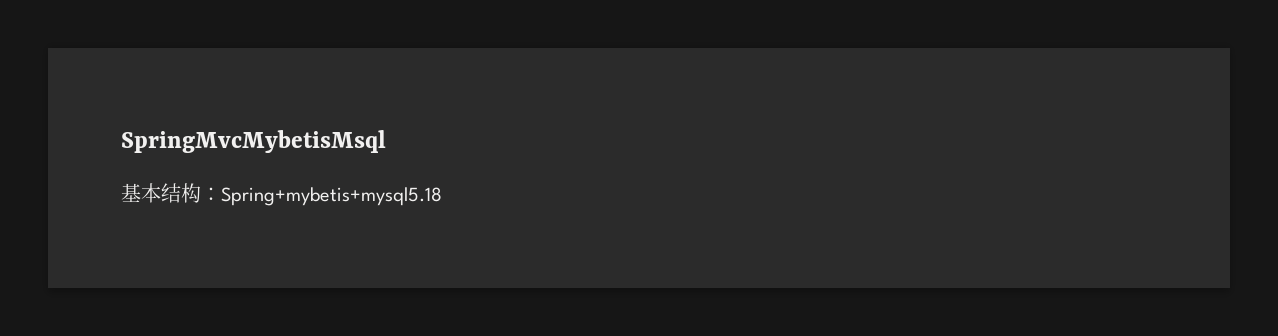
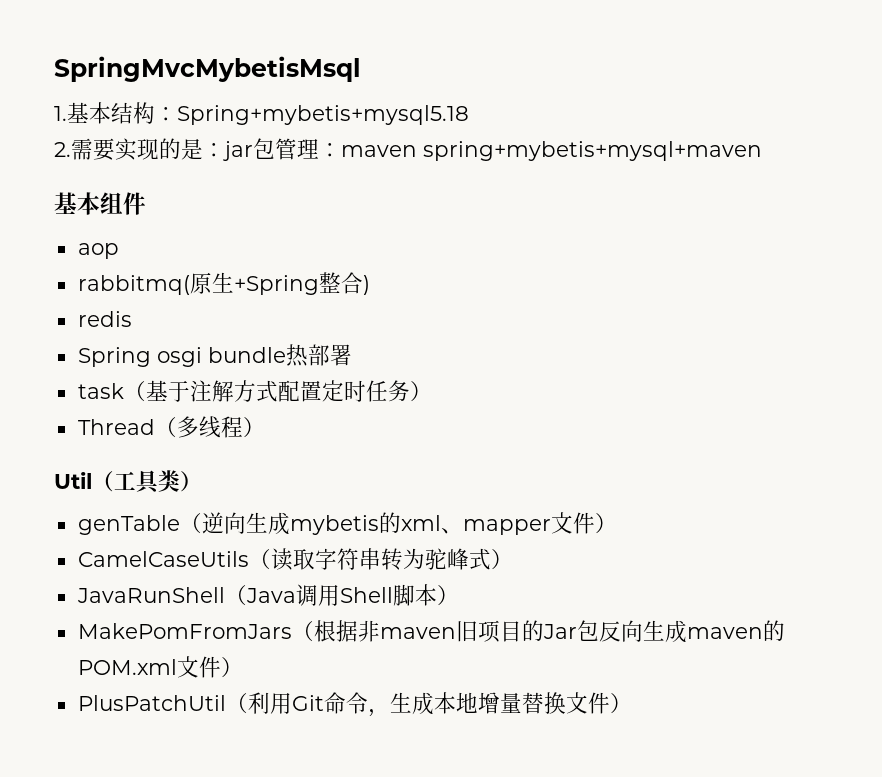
(386, 141) none -> [54,106,67,121] 1.
(442, 196) none -> [54,138,762,161] [54,192,146,215] [77,243,119,259] [77,272,370,295] [77,311,132,327] [77,344,352,367] [77,380,432,402] [77,416,265,438] [54,470,202,494] [77,512,617,535] [77,548,513,571] [76,584,459,606] [77,620,785,643] [77,656,243,678] [77,692,632,717] // 2.需要实现的是：jar包管理：maven spring+mybetis+mysql+maven // 基本组件 // aop // rabbitmq(原生+Spring整合) // redis // Spring osgi bundle热部署 // task（基于注解方式配置定时任务） // Thread（多线程） // Util（工具类） // genTable（逆向生成mybetis的xml、mapper文件） // CamelCaseUtils（读取字符串转为驼峰式） // JavaRunShell（Java调用Shell脚本） // MakePomFromJars（根据非maven旧项目的Jar包反向生成maven的POM.xml文件） // PlusPatchUtil（利用Git命令，生成本地增量替换文件）

